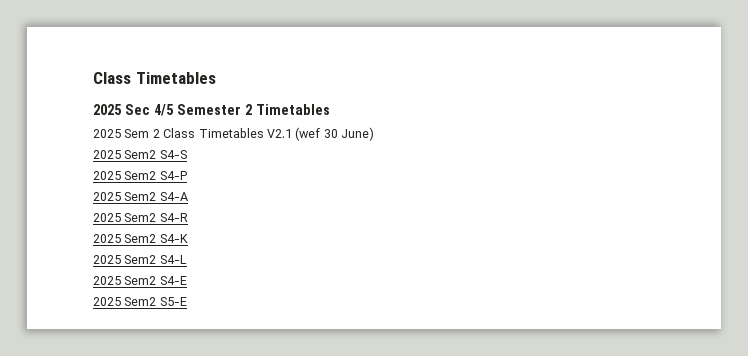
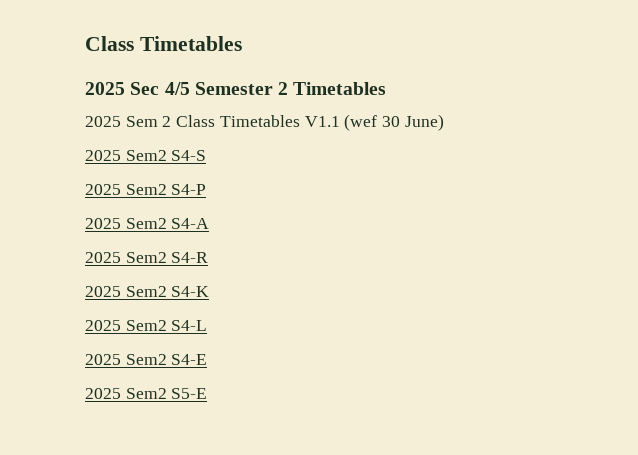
[266,129,292,138] V2.1 -> [304,116,340,127] V1.1

